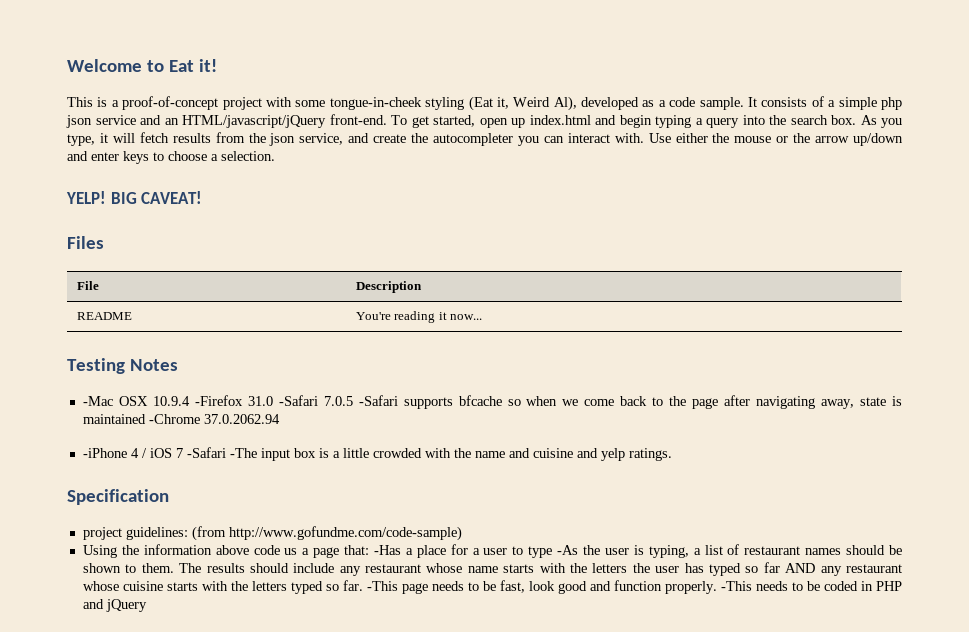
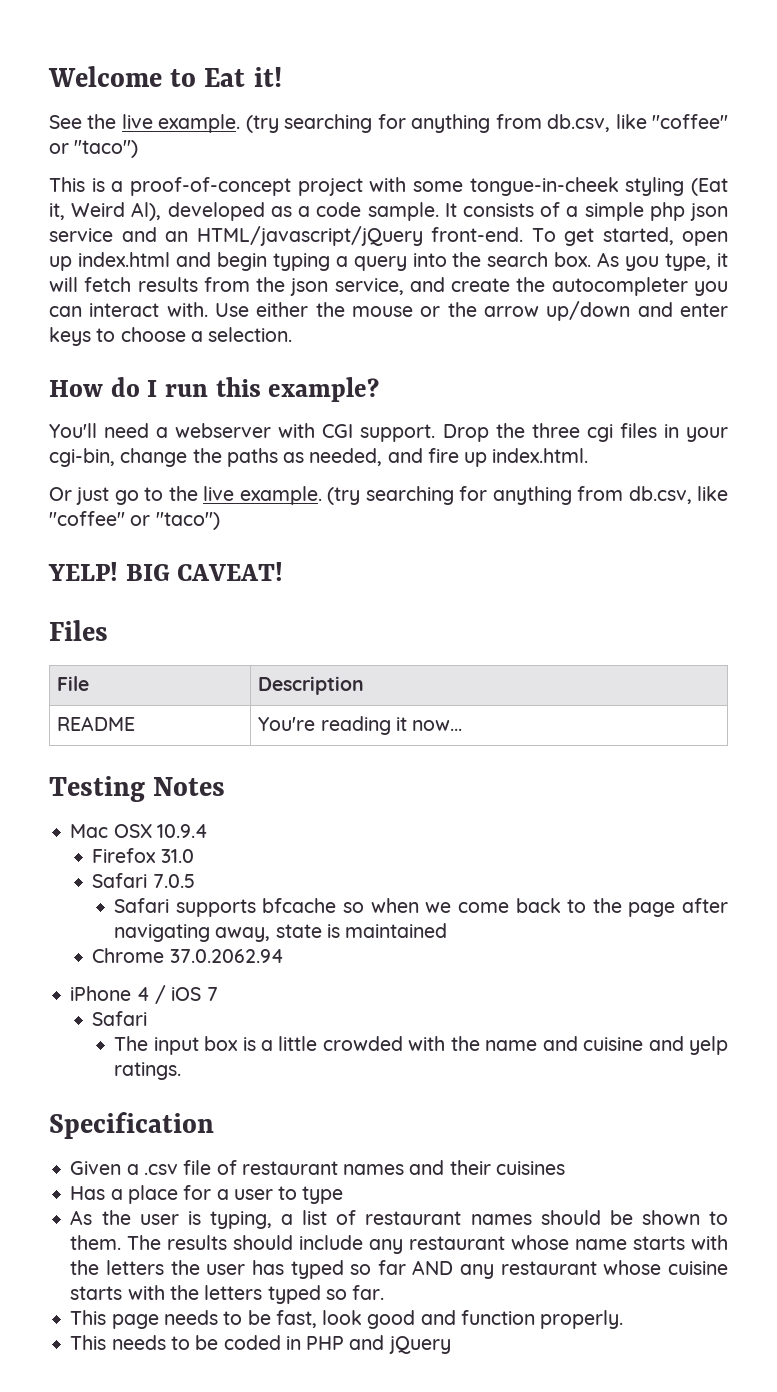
(217, 65) none -> [49,114,728,133] [49,140,139,158] // See the live example. (try searching for anything from db.csv, like "coffee" or "taco")
(275, 156) none -> [49,377,380,402] [49,423,729,442] [49,448,589,467] [49,486,728,505] [49,511,220,530] // How do I run this example? // You'll need a webserver with CGI support. Drop the three cgi files in your cgi-bin, change the paths as needed, and fire up index.html. // Or just go to the live example. (try searching for anything from db.csv, like "coffee" or "taco")
[82,396,113,406] -Mac -> [70,824,109,838] Mac
[194,395,243,406] -Firefox -> [92,848,157,863] // Firefox
[278,395,318,406] -Safari -> [92,873,148,888] // Safari
[358,395,398,406] -Safari -> [114,898,170,913] // Safari
[148,414,200,424] -Chrome -> [92,948,165,963] // Chrome
[82,448,127,458] -iPhone -> [70,986,132,1001] iPhone
[186,447,257,458] -Safari -The -> [92,1011,148,1026] [114,1036,149,1051] // Safari // The
[82,526,462,541] [82,544,402,558] project guidelines: (from http://www.gofundme.com/code-sample) // Using the information above code us a page that: -Has -> [70,1160,565,1175] [70,1186,106,1200] Given a .csv file of restaurant names and their cuisines // Has
[557,545,579,555] -As -> [70,1210,93,1225] // As
[366,581,398,591] -This -> [70,1310,107,1325] // This
[720,581,752,591] -This -> [70,1335,107,1350] // This

